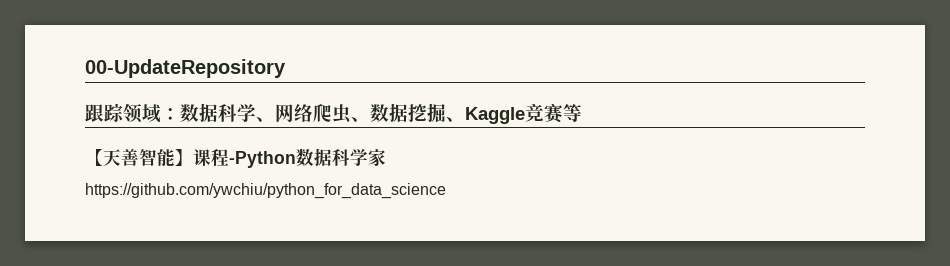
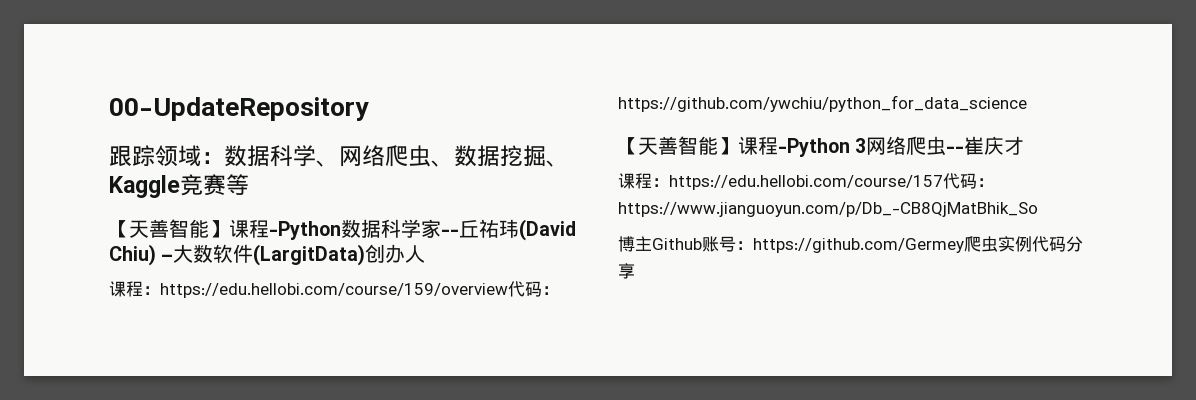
[85,183,446,199] // https://github.com/ywchiu/python_for_data_science -> [441,219,576,241] [109,244,426,266] [109,281,559,298] [618,95,1027,112] [618,136,1025,157] [618,173,994,190] [618,202,1038,217] [618,236,1083,253] [618,263,635,279] --丘祐玮(David Chiu) –大数软件(LargitData)创办人 // 课程：https://edu.hellobi.com/course/159/overview代码：https://github.com/ywchiu/python_for_data_science // 【天善智能】课程-Python 3网络爬虫--崔庆才 // 课程：https://edu.hellobi.com/course/157代码：https://www.jianguoyun.com/p/Db_-CB8QjMatBhik_So // 博主Github账号：https://github.com/Germey爬虫实例代码分享

